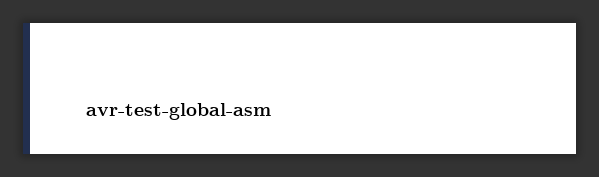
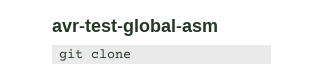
(271, 111) none -> [58,49,131,61] // git clone

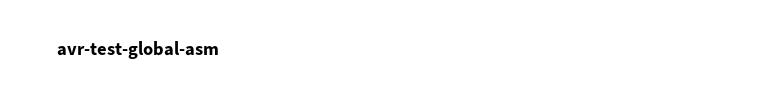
[58,49,131,61] // git clone -> (219, 50) none

